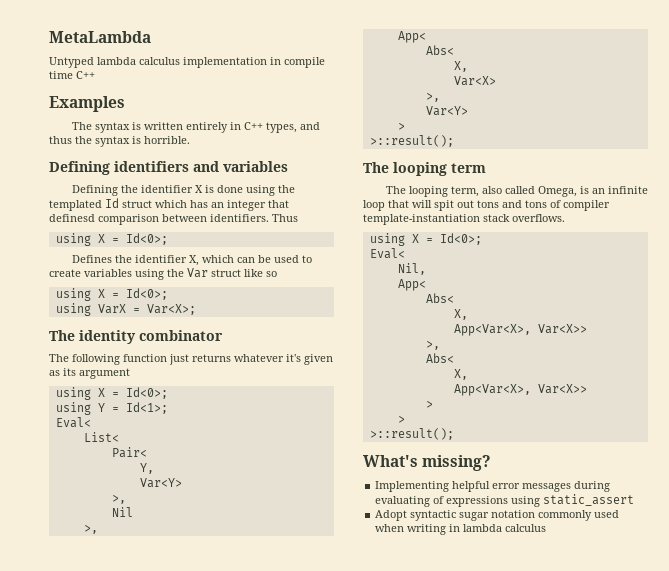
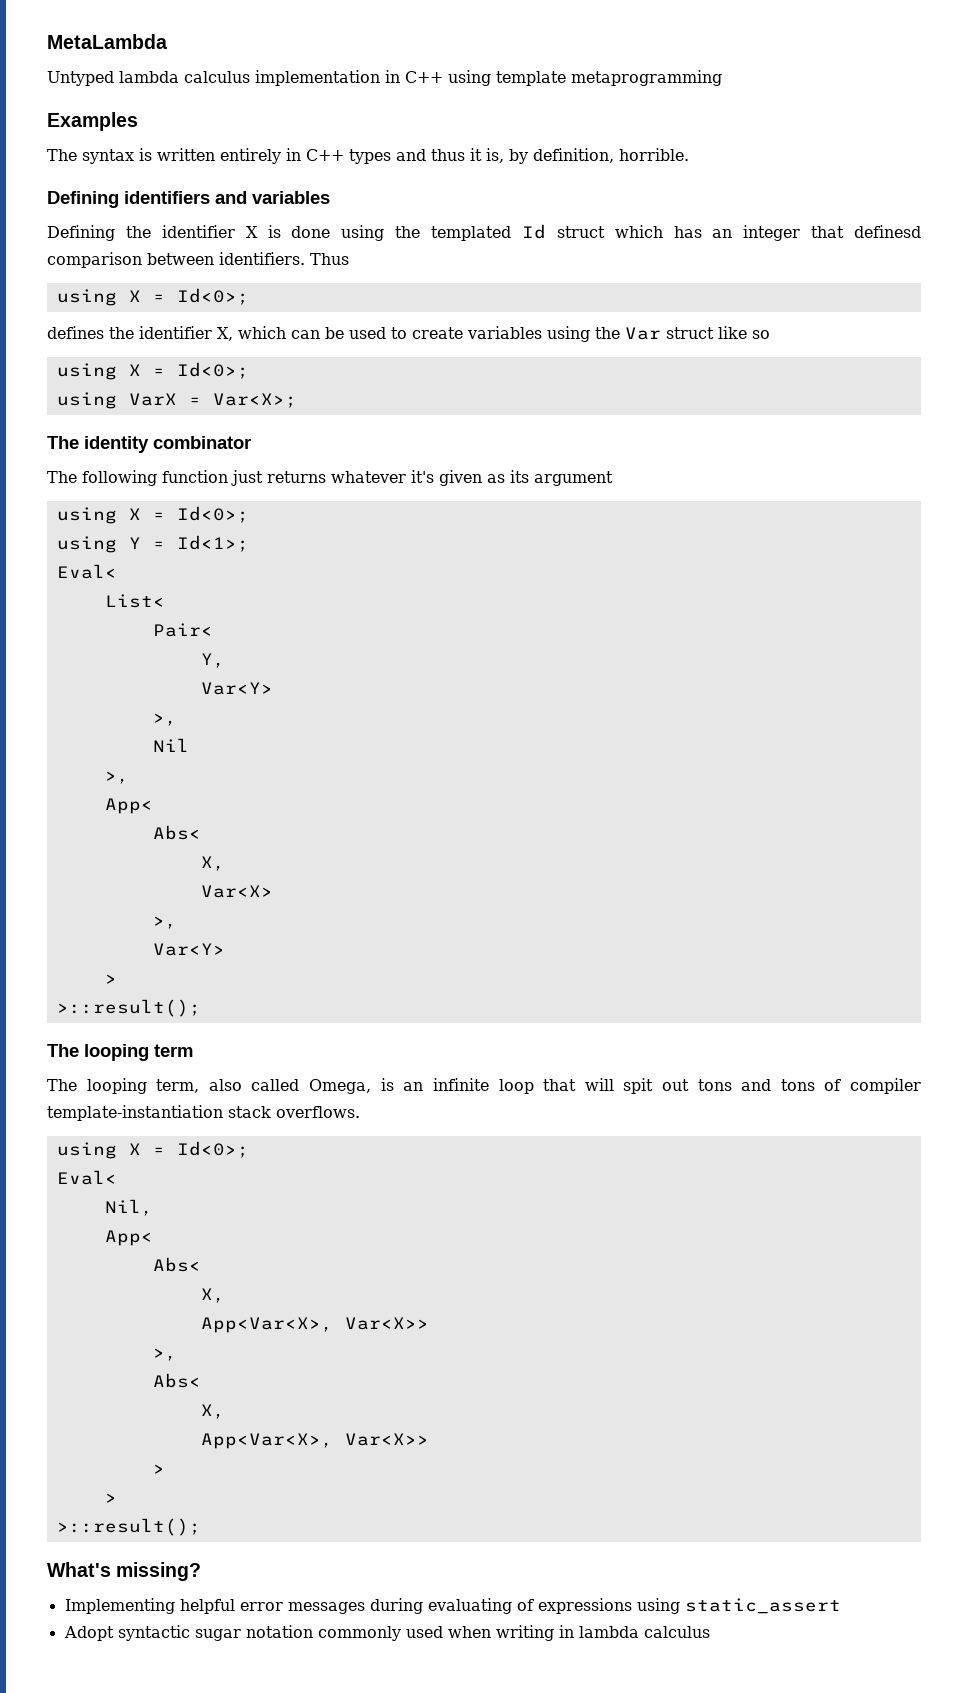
[284,57,325,68] [49,71,95,79] compile time C++ -> [405,70,722,86] C++ using template metaprogramming
[265,122,297,133] types, -> [349,149,391,164] types
[75,136,141,147] the syntax is -> [470,148,614,164] it is, by definition,
[71,255,112,263] Defines -> [47,326,104,339] defines

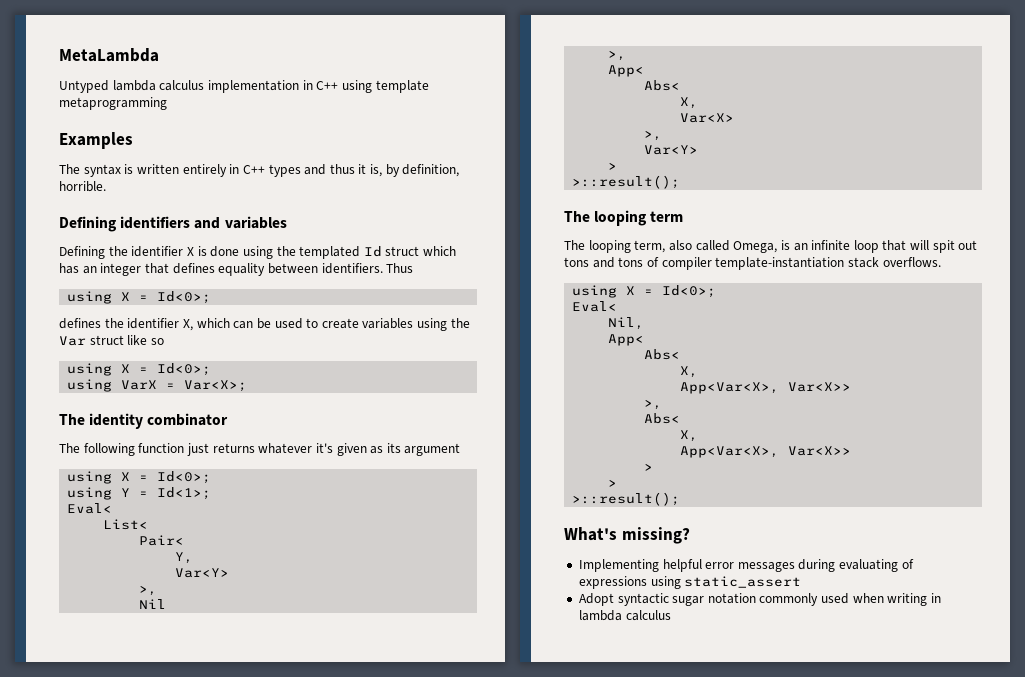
[854,225,921,238] [47,252,142,268] definesd comparison -> [172,263,266,276] defines equality

